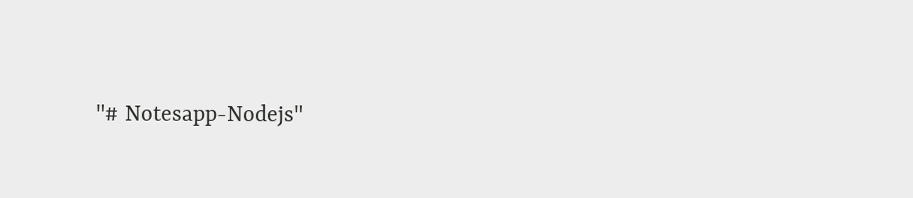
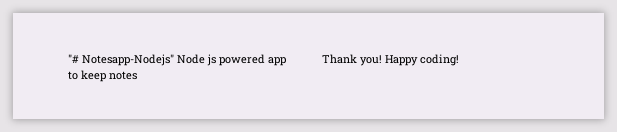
(303, 115) none -> [177,54,286,66] [68,70,137,82] [322,54,459,66] Node js powered app to keep notes // Thank you! Happy coding!

